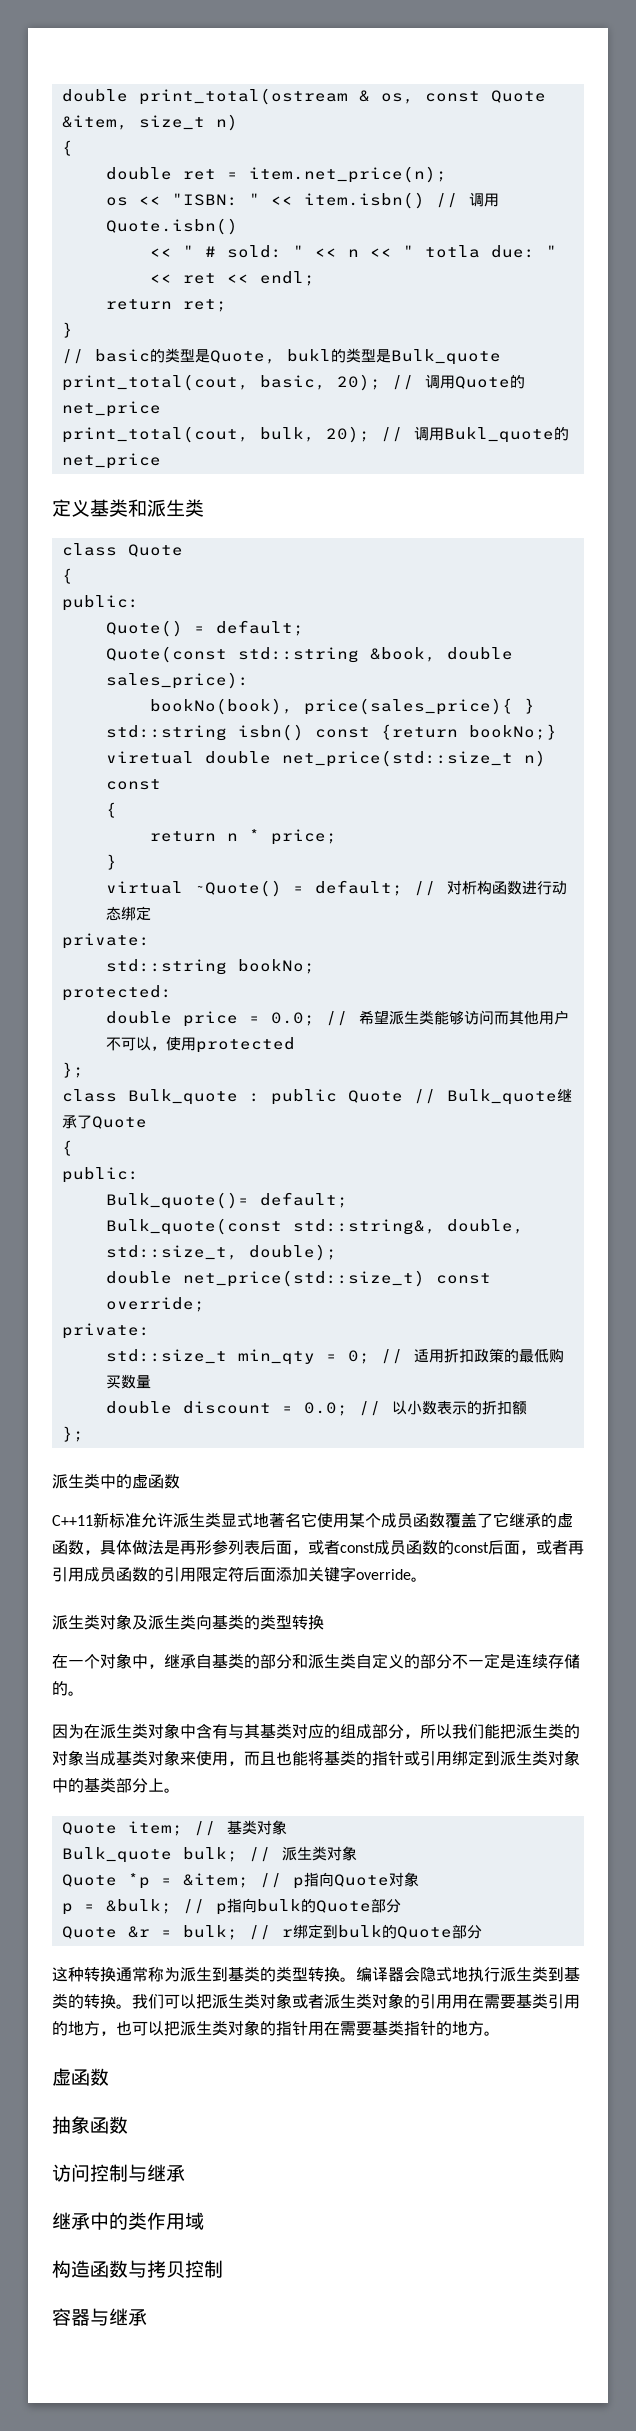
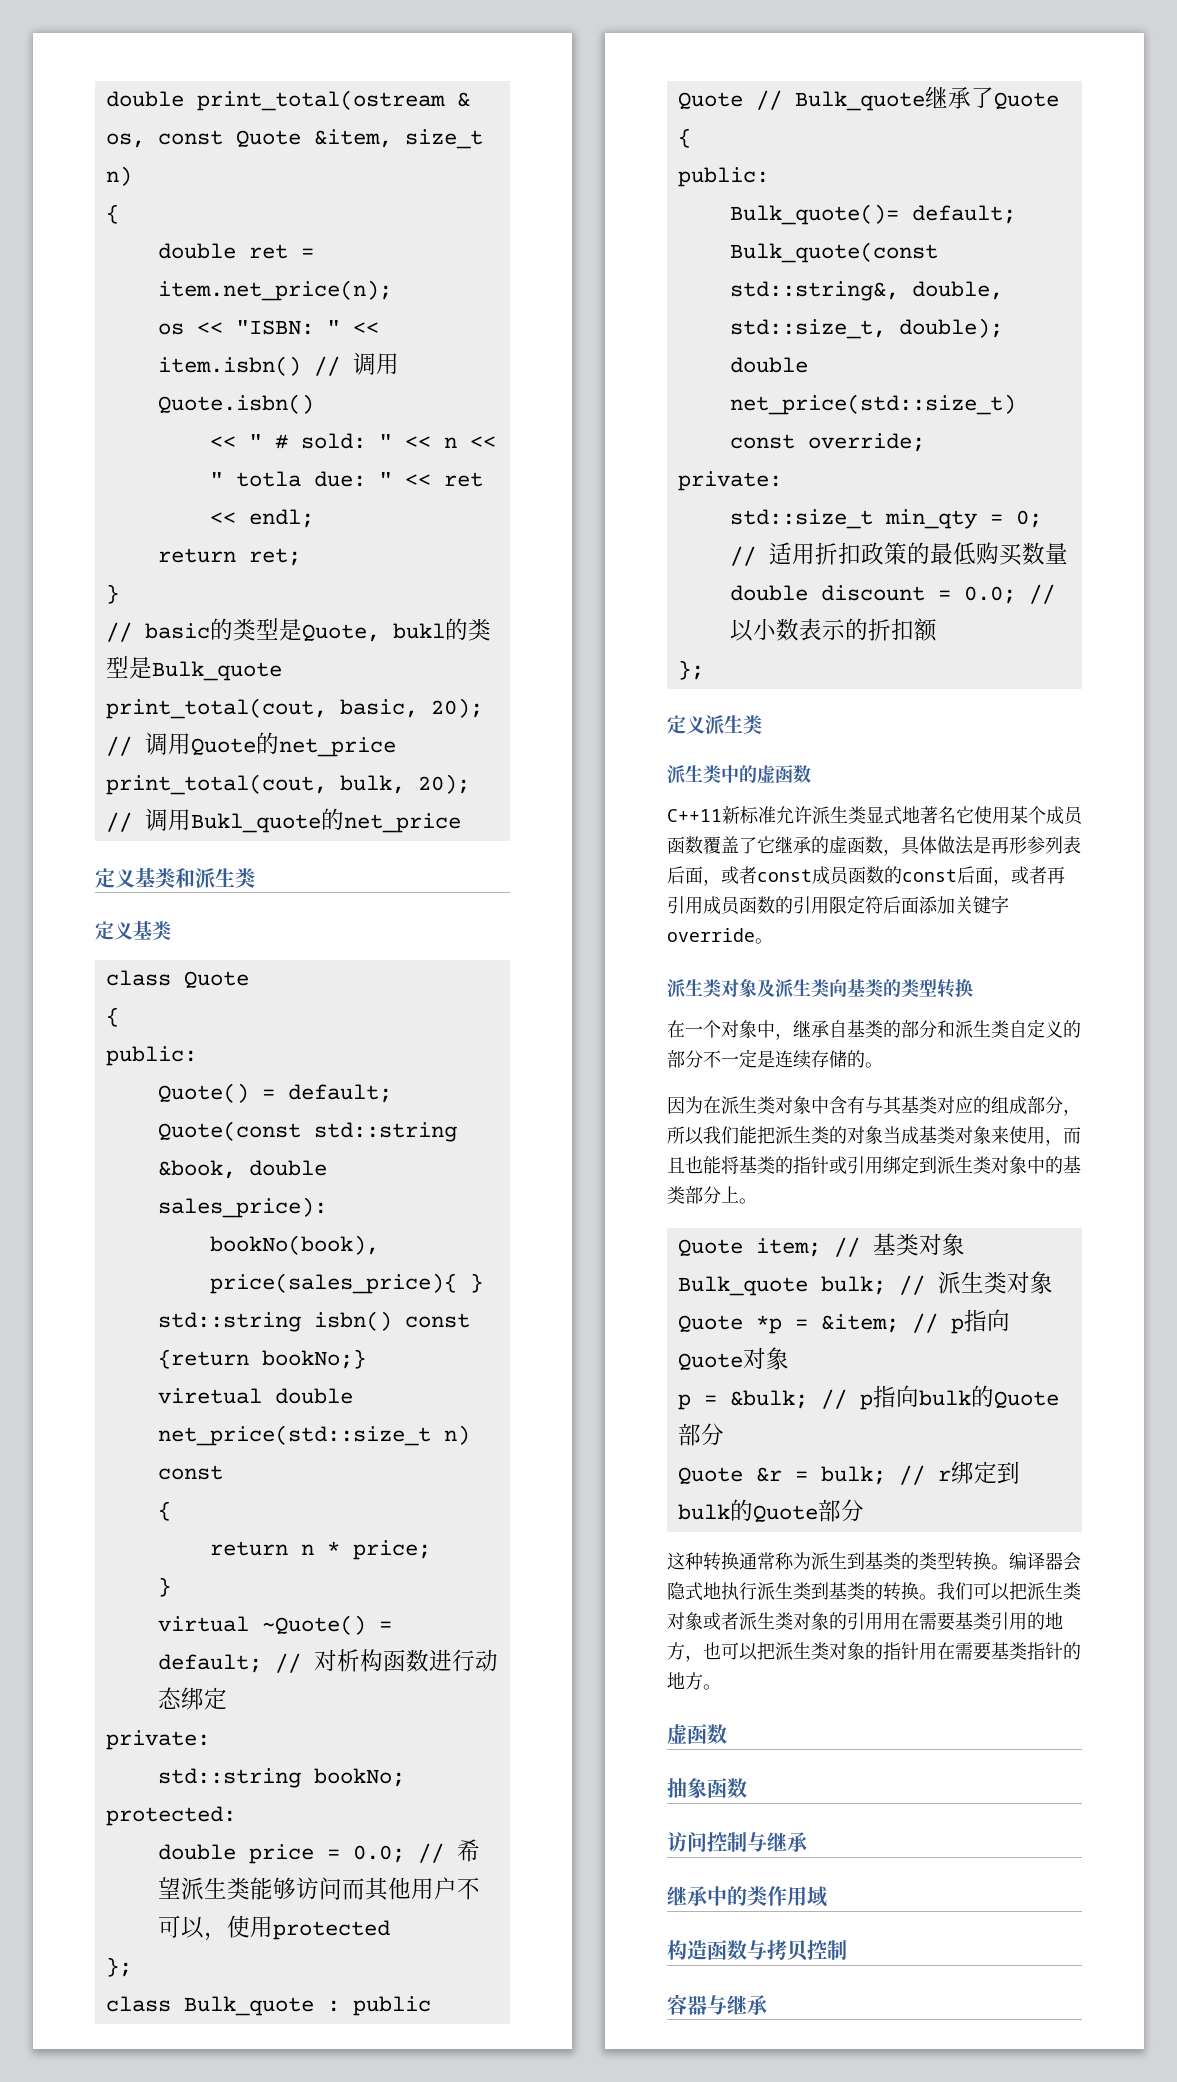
(204, 508) none -> [95,921,171,940] // 定义基类
(84, 1434) none -> [667,715,762,734] // 定义派生类

